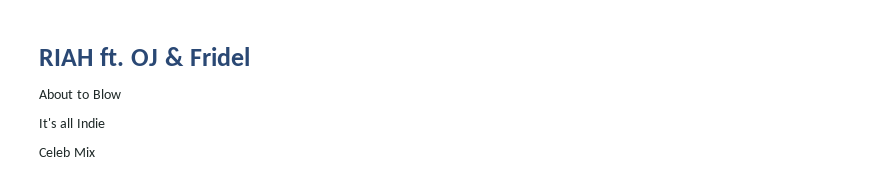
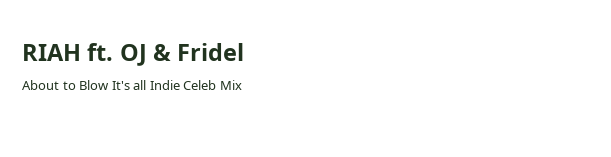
(121, 94) // -> (110, 85) none
(105, 123) // -> (180, 85) none

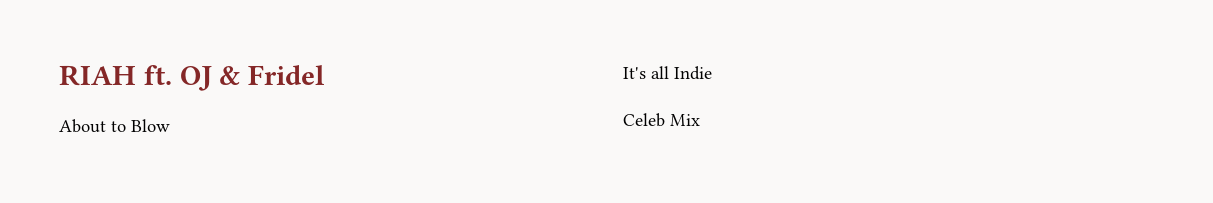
(110, 85) none -> (170, 125) //
(180, 85) none -> (712, 73) //

